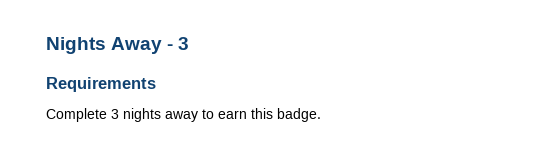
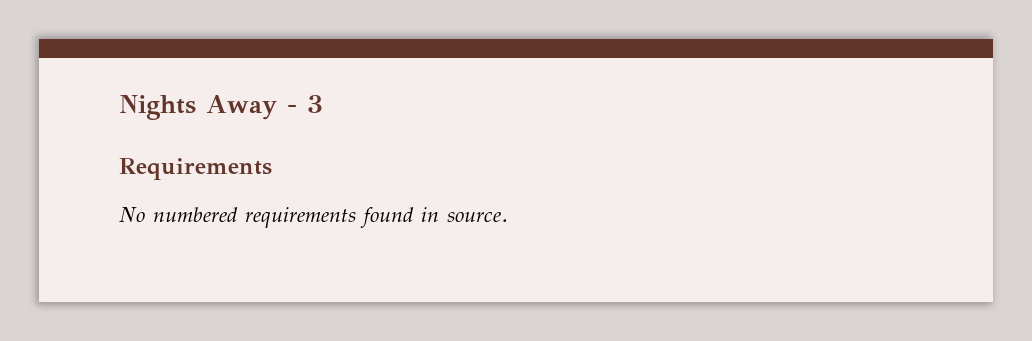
[46,108,321,122] Complete 3 nights away to earn this badge. -> [119,207,508,228] No numbered requirements found in source.

